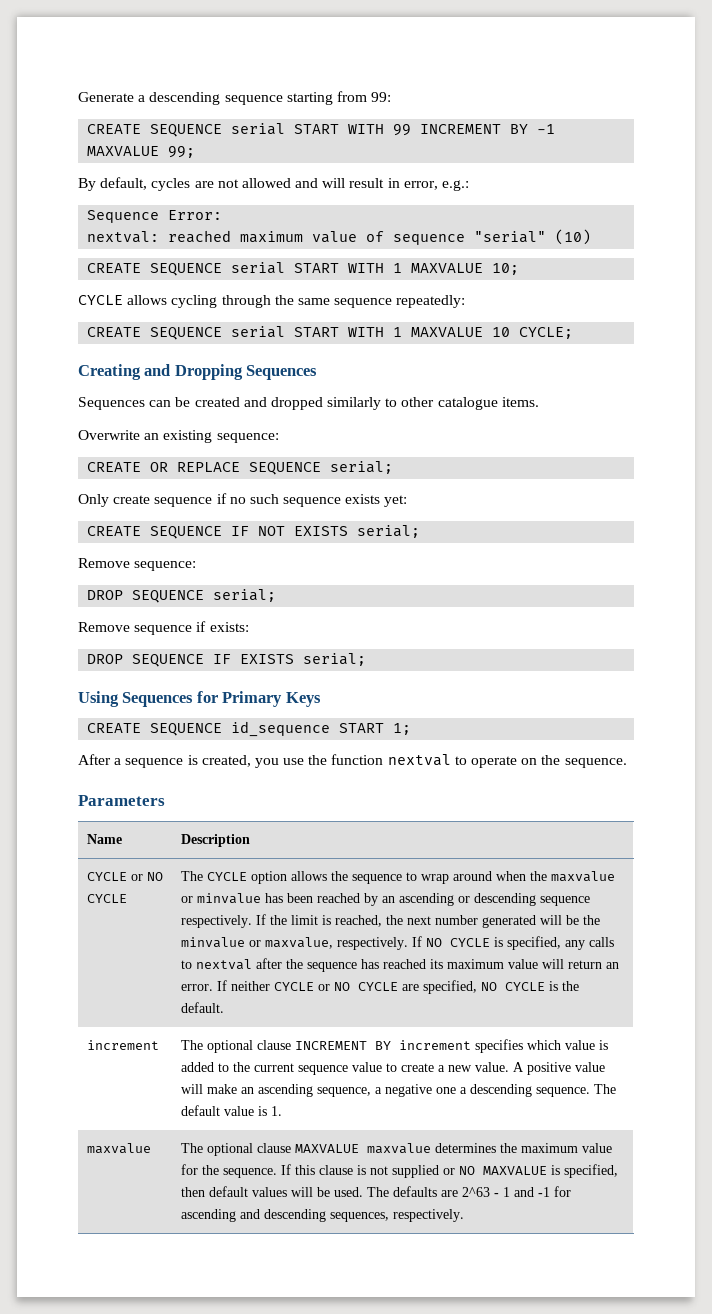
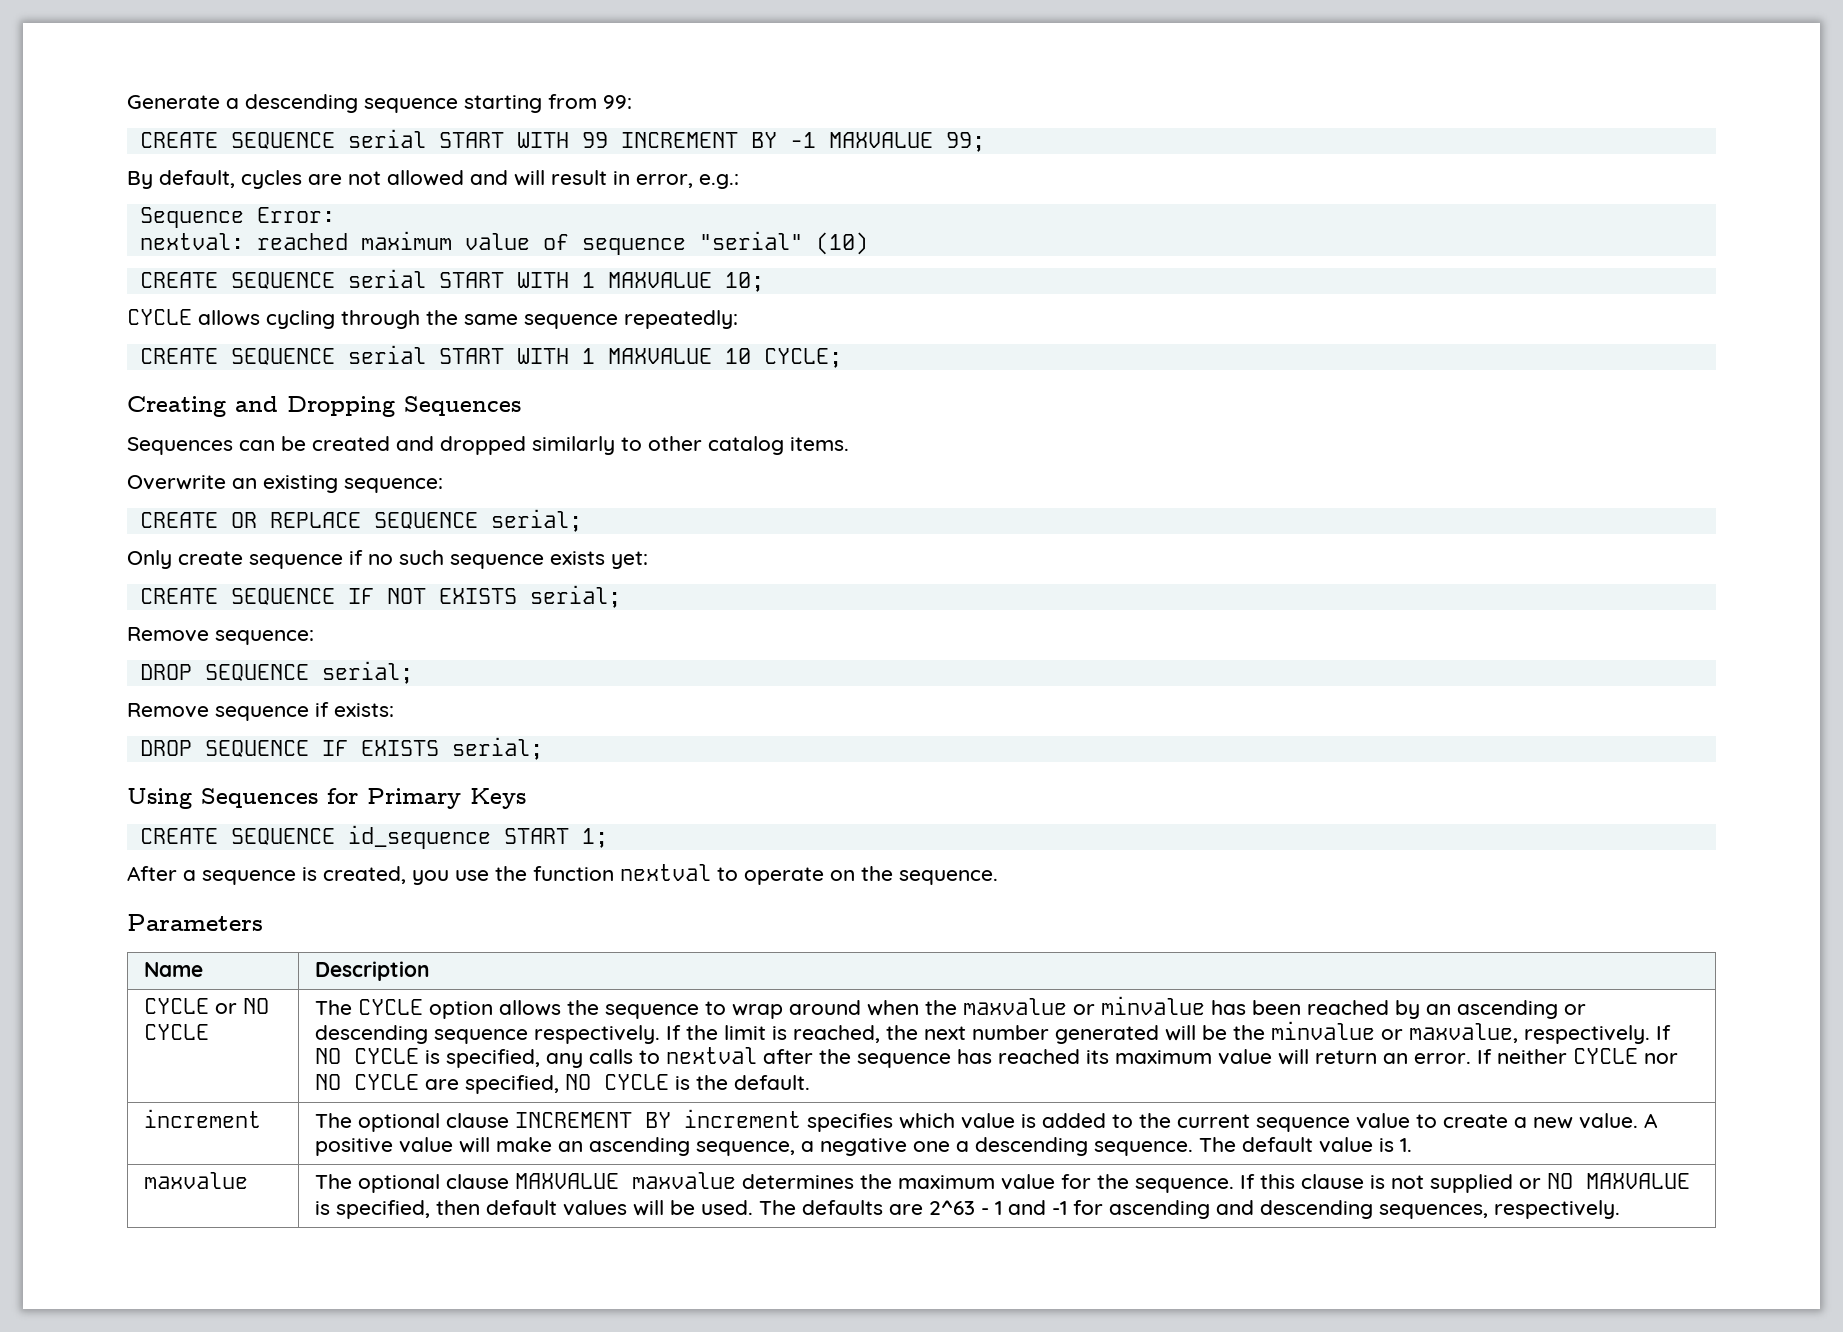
[437,397,498,410] catalogue -> [708,436,784,455] catalog
[317,984,330,991] or -> [1643,1053,1678,1064] nor

